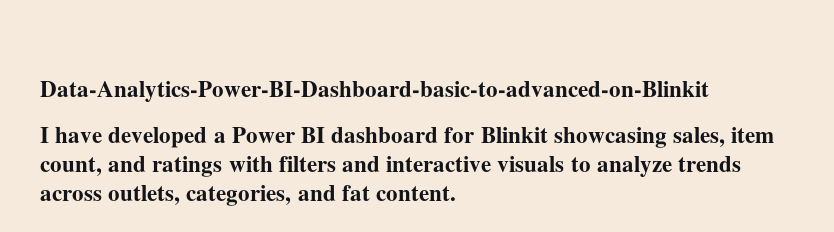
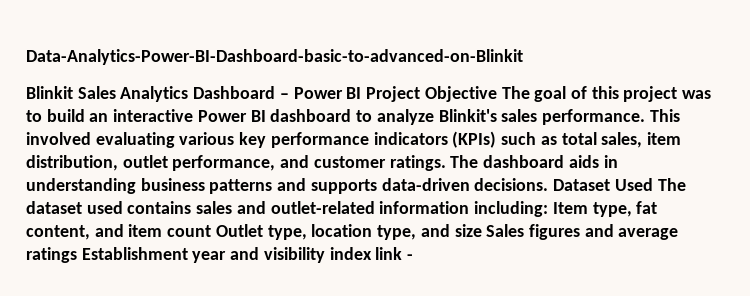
[40,127,775,148] [40,156,742,177] [40,185,457,206] I have developed a Power BI dashboard for Blinkit showcasing sales, item count, and ratings with filters and interactive visuals to analyze trends across outlets, categories, and fat content. -> [26,86,712,102] [26,109,680,125] [26,131,681,148] [26,155,618,171] [26,178,686,194] [26,201,658,217] [26,224,679,240] [26,247,414,263] Blinkit Sales Analytics Dashboard – Power BI Project Objective The goal of this project was to build an interactive Power BI dashboard to analyze Blinkit's sales performance. This involved evaluating various key performance indicators (KPIs) such as total sales, item distribution, outlet performance, and customer ratings. The dashboard aids in understanding business patterns and supports data-driven decisions. Dataset Used The dataset used contains sales and outlet-related information including: Item type, fat content, and item count Outlet type, location type, and size Sales figures and average ratings Establishment year and visibility index link -

